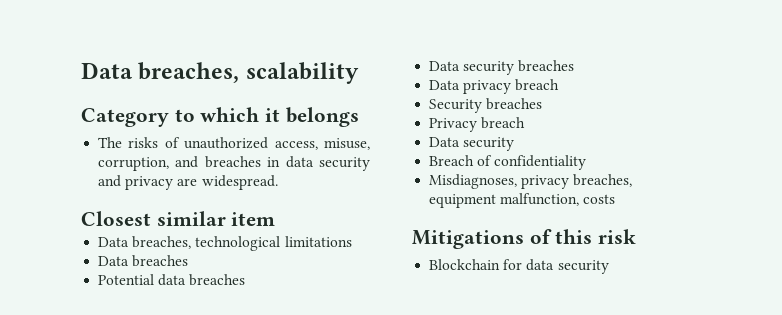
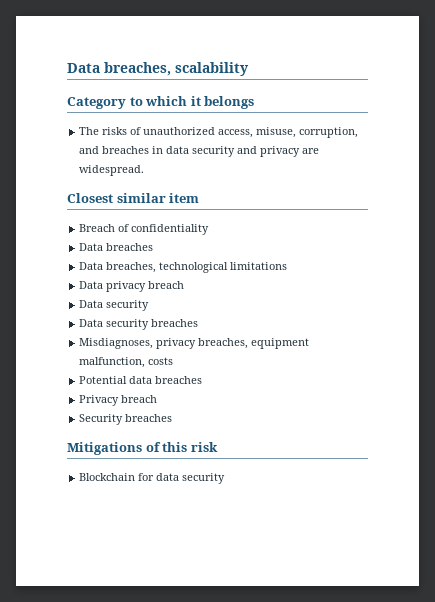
(276, 219) none -> [79,224,210,235] [79,243,154,251] // Breach of confidentiality // Data breaches
[98,255,189,267] [98,274,246,286] [429,60,575,75] // Data breaches // Potential data breaches // Data security breaches -> (288, 266) none
[429,98,543,113] [429,117,526,132] // Security breaches // Privacy breach -> (185, 285) none
[429,155,587,170] Breach of confidentiality -> [79,319,199,330] Data security breaches
(616, 199) none -> [79,376,203,384] [79,395,158,406] [79,414,173,425] // Potential data breaches // Privacy breach // Security breaches

